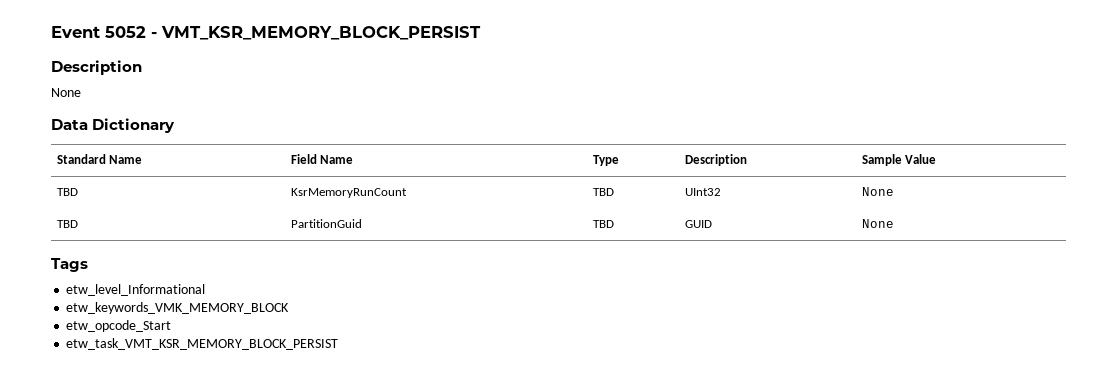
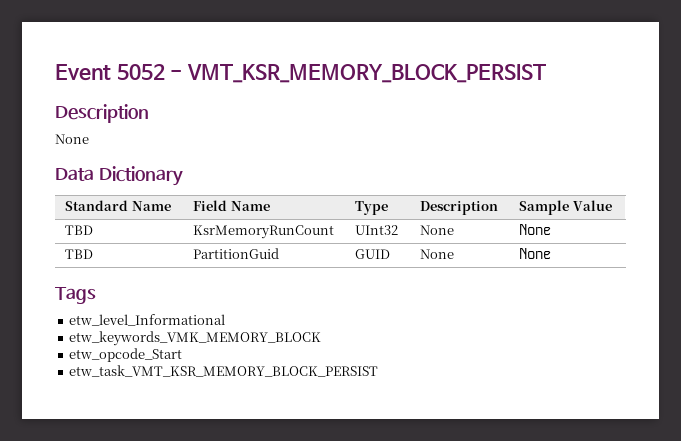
[592,188,614,196] [684,188,721,196] TBD | UInt32 -> [355,225,399,235] [420,225,455,235] UInt32 | None
[592,220,614,228] [684,220,712,228] TBD | GUID -> [355,249,391,259] [420,249,455,259] GUID | None

